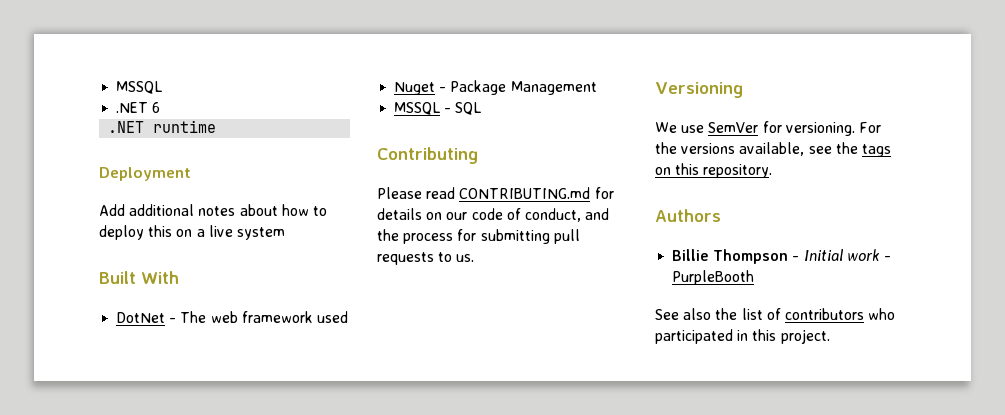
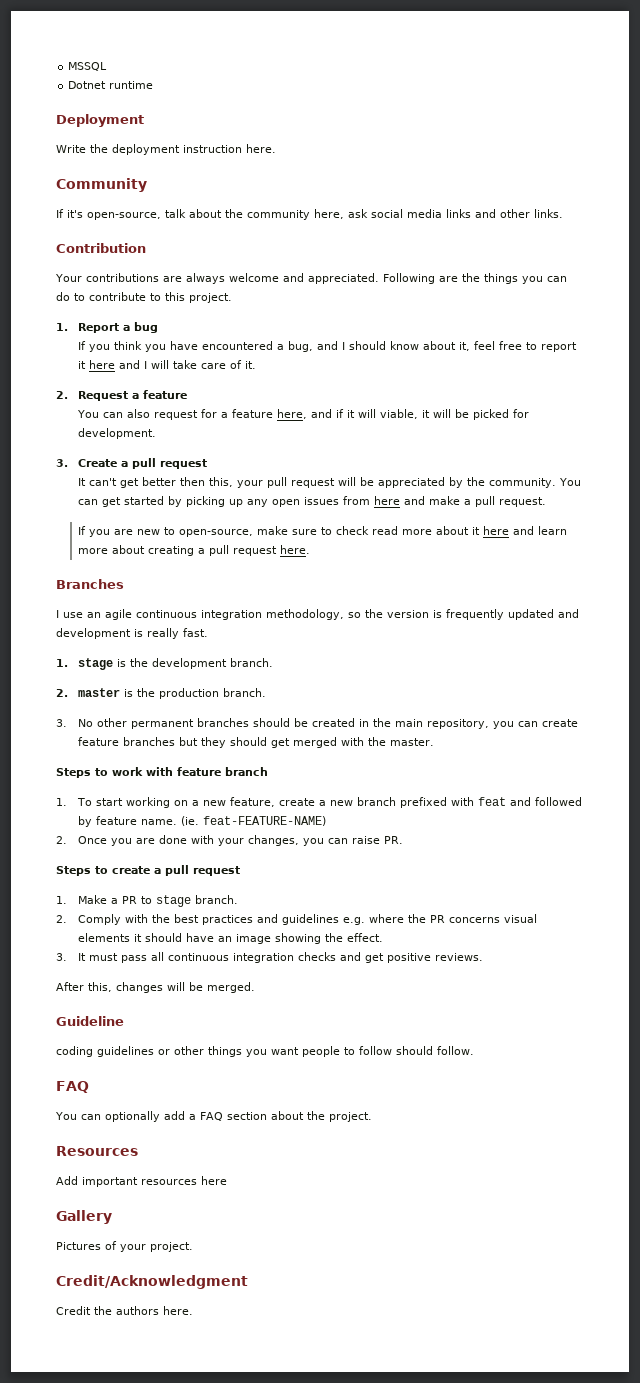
[116,102,161,113] [108,121,145,133] .NET 6 // .NET -> [68,81,107,89] Dotnet
[99,204,327,216] [99,225,285,240] [99,271,179,284] [116,311,348,323] [394,80,597,95] [394,102,482,115] [377,147,478,164] [377,187,614,199] [377,208,610,222] [377,229,580,244] [377,252,475,265] [655,82,743,98] [655,121,881,136] [655,142,891,157] [655,163,773,178] [655,209,721,222] [672,249,891,264] [672,270,755,285] [655,308,896,320] [655,329,830,344] Add additional notes about how to deploy this on a live system // Built With // DotNet - The web framework used // Nuget - Package Management // MSSQL - SQL // Contributing // Please read CONTRIBUTING.md for details on our code of conduct, and the process for submitting pull requests to us. // Versioning // We use SemVer for versioning. For the versions available, see the tags on this repository. // Authors // Billie Thompson - Initial work - PurpleBooth // See also the list of contributors who participated in this project. -> [56,144,276,155] [56,178,147,192] [56,209,563,220] [56,243,146,253] [55,273,567,284] [56,292,232,303] [56,322,158,333] [77,341,577,352] [77,360,256,369] [56,390,187,401] [76,409,529,420] [77,428,156,439] [56,458,207,469] [77,477,581,488] [77,496,546,507] [77,526,567,537] [77,545,310,556] [56,579,124,589] [56,609,579,620] [56,628,208,639] [56,658,273,670] [56,688,266,699] [56,718,578,729] [77,737,434,748] [56,767,268,778] [56,797,582,808] [77,816,326,827] [56,835,403,846] [56,865,240,876] [56,895,238,907] [56,914,537,925] [77,933,383,944] [56,952,483,963] [56,982,255,993] [56,1016,124,1026] [56,1046,474,1057] [56,1081,89,1093] [55,1111,372,1122] [56,1146,138,1156] [56,1176,227,1187] [56,1210,112,1224] [56,1241,193,1252] [56,1275,248,1289] [56,1306,193,1315] Write the deployment instruction here. // Community // If it's open-source, talk about the community here, ask social media links and other links. // Contribution // Your contributions are always welcome and appreciated. Following are the things you can do to contribute to this project. // 1. Report a bug // If you think you have encountered a bug, and I should know about it, feel free to report it here and I will take care of it. // 2. Request a feature // You can also request for a feature here, and if it will viable, it will be picked for development. // 3. Create a pull request // It can't get better then this, your pull request will be appreciated by the community. You can get started by picking up any open issues from here and make a pull request. // If you are new to open-source, make sure to check read more about it here and learn more about creating a pull request here. // Branches // I use an agile continuous integration methodology, so the version is frequently updated and development is really fast. // 1. stage is the development branch. // 2. master is the production branch. // 3. No other permanent branches should be created in the main repository, you can create feature branches but they should get merged with the master. // Steps to work with feature branch // 1. To start working on a new feature, create a new branch prefixed with feat and followed by feature name. (ie. feat-FEATURE-NAME) // 2. Once you are done with your changes, you can raise PR. // Steps to create a pull request // 1. Make a PR to stage branch. // 2. Comply with the best practices and guidelines e.g. where the PR concerns visual elements it should have an image showing the effect. // 3. It must pass all continuous integration checks and get positive reviews. // After this, changes will be merged. // Guideline // coding guidelines or other things you want people to follow should follow. // FAQ // You can optionally add a FAQ section about the project. // Resources // Add important resources here // Gallery // Pictures of your project. // Credit/Acknowledgment // Credit the authors here.

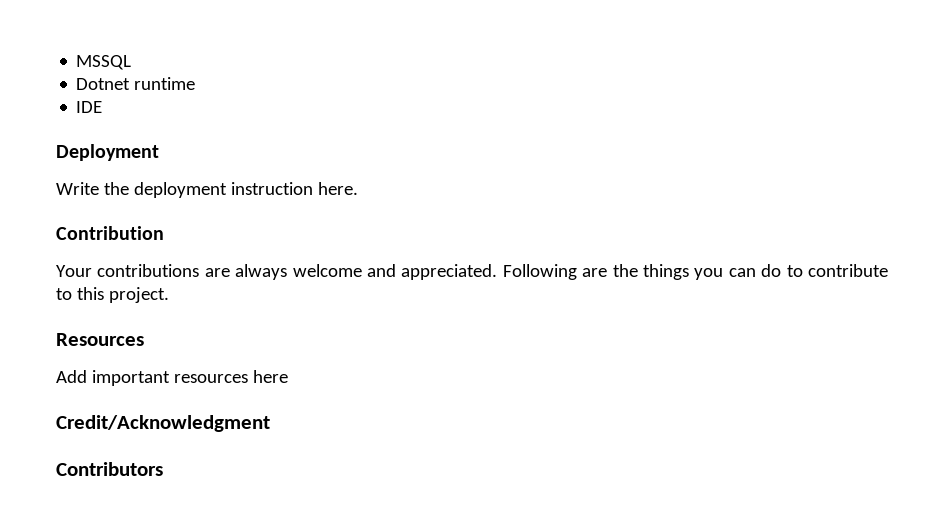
(154, 85) none -> [76,101,103,113] // IDE
[56,178,147,192] [56,209,563,220] // Community // If it's open-source, talk about the community here, ask social media links and other links. -> (358, 188) none
[56,322,158,333] [77,341,577,352] [77,360,256,369] [56,390,187,401] [76,409,529,420] [77,428,156,439] [56,458,207,469] [77,477,581,488] [77,496,546,507] [77,526,567,537] [77,545,310,556] [56,579,124,589] [56,609,579,620] [56,628,208,639] [56,658,273,670] [56,688,266,699] [56,718,578,729] [77,737,434,748] [56,767,268,778] [56,797,582,808] [77,816,326,827] [56,835,403,846] [56,865,240,876] [56,895,238,907] [56,914,537,925] [77,933,383,944] [56,952,483,963] [56,982,255,993] [56,1016,124,1026] [56,1046,474,1057] [56,1081,89,1093] [55,1111,372,1122] // 1. Report a bug // If you think you have encountered a bug, and I should know about it, feel free to report it here and I will take care of it. // 2. Request a feature // You can also request for a feature here, and if it will viable, it will be picked for development. // 3. Create a pull request // It can't get better then this, your pull request will be appreciated by the community. You can get started by picking up any open issues from here and make a pull request. // If you are new to open-source, make sure to check read more about it here and learn more about creating a pull request here. // Branches // I use an agile continuous integration methodology, so the version is frequently updated and development is really fast. // 1. stage is the development branch. // 2. master is the production branch. // 3. No other permanent branches should be created in the main repository, you can create feature branches but they should get merged with the master. // Steps to work with feature branch // 1. To start working on a new feature, create a new branch prefixed with feat and followed by feature name. (ie. feat-FEATURE-NAME) // 2. Once you are done with your changes, you can raise PR. // Steps to create a pull request // 1. Make a PR to stage branch. // 2. Comply with the best practices and guidelines e.g. where the PR concerns visual elements it should have an image showing the effect. // 3. It must pass all continuous integration checks and get positive reviews. // After this, changes will be merged. // Guideline // coding guidelines or other things you want people to follow should follow. // FAQ // You can optionally add a FAQ section about the project. -> (169, 295) none
[56,1210,112,1224] [56,1241,193,1252] [56,1275,248,1289] [56,1306,193,1315] Gallery // Pictures of your project. // Credit/Acknowledgment // Credit the authors here. -> [56,415,270,432] [56,462,163,476] Credit/Acknowledgment // Contributors

